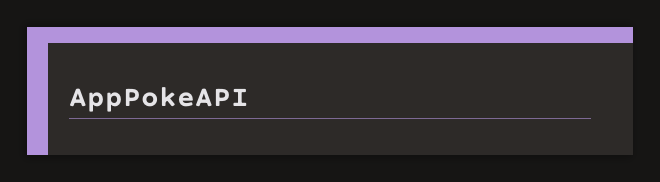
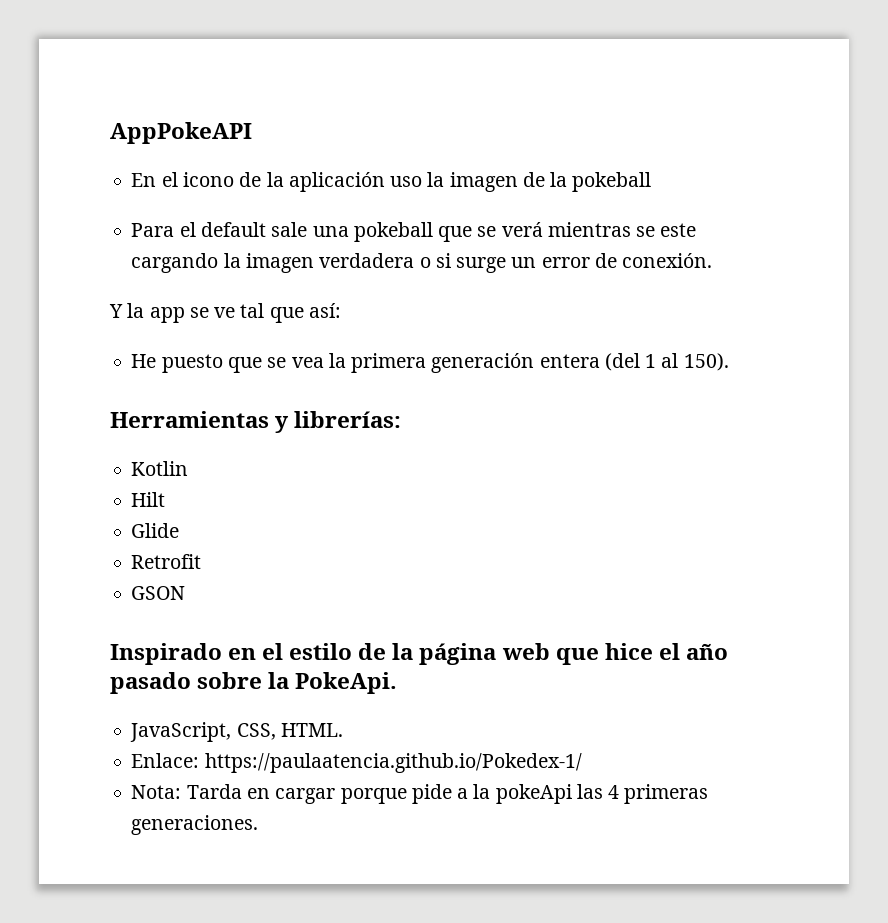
(249, 99) none -> [131,172,652,192] [131,222,697,242] [131,253,713,273] [109,303,341,323] [131,353,729,373] [110,411,402,433] [131,461,189,476] [131,492,166,507] [131,523,180,538] [131,554,202,569] [131,586,186,600] [110,643,728,665] [110,672,398,694] [130,722,343,742] [131,753,582,773] [131,784,709,804] [131,815,259,835] // En el icono de la aplicación uso la imagen de la pokeball // Para el default sale una pokeball que se verá mientras se este cargando la imagen verdadera o si surge un error de conexión. // Y la app se ve tal que así: // He puesto que se vea la primera generación entera (del 1 al 150). // Herramientas y librerías: // Kotlin // Hilt // Glide // Retrofit // GSON // Inspirado en el estilo de la página web que hice el año pasado sobre la PokeApi. // JavaScript, CSS, HTML. // Enlace: https://paulaatencia.github.io/Pokedex-1/ // Nota: Tarda en cargar porque pide a la pokeApi las 4 primeras generaciones.

